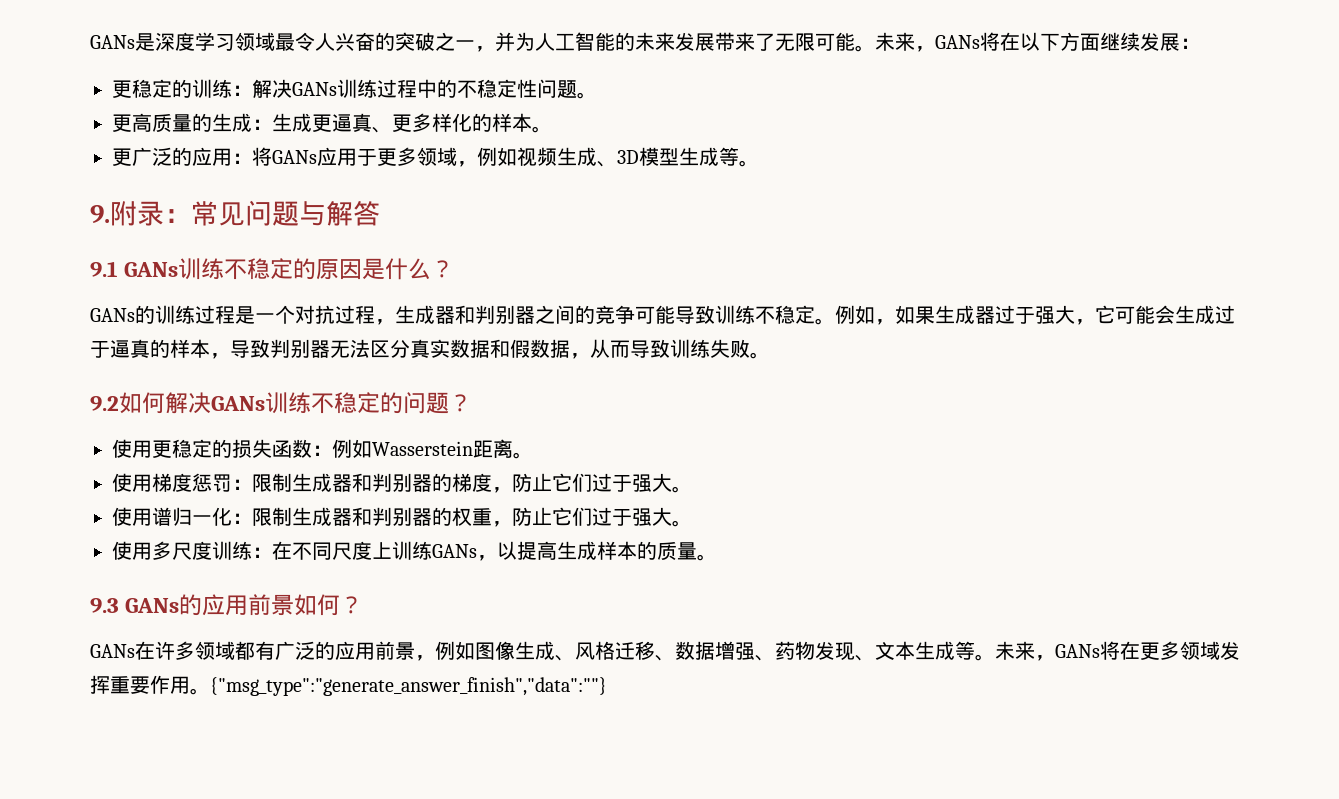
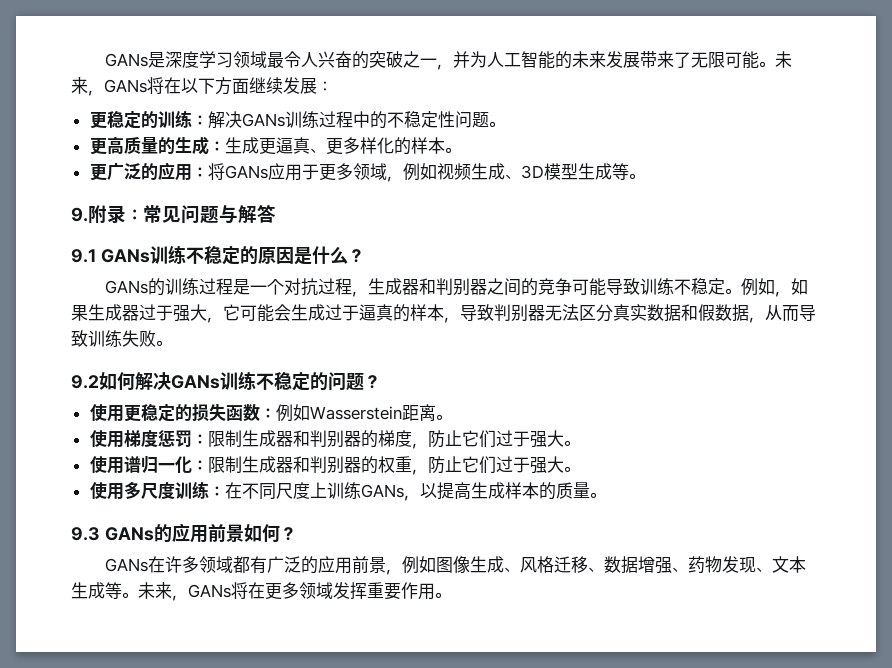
[210,677,607,696] {"msg_type":"generate_answer_finish","data":""} -> (451, 595) none

